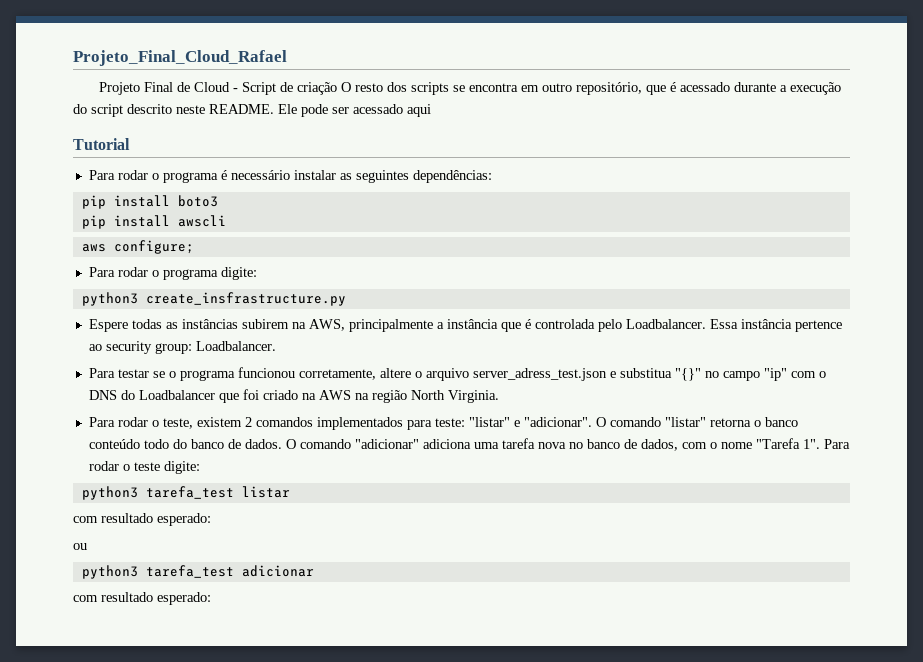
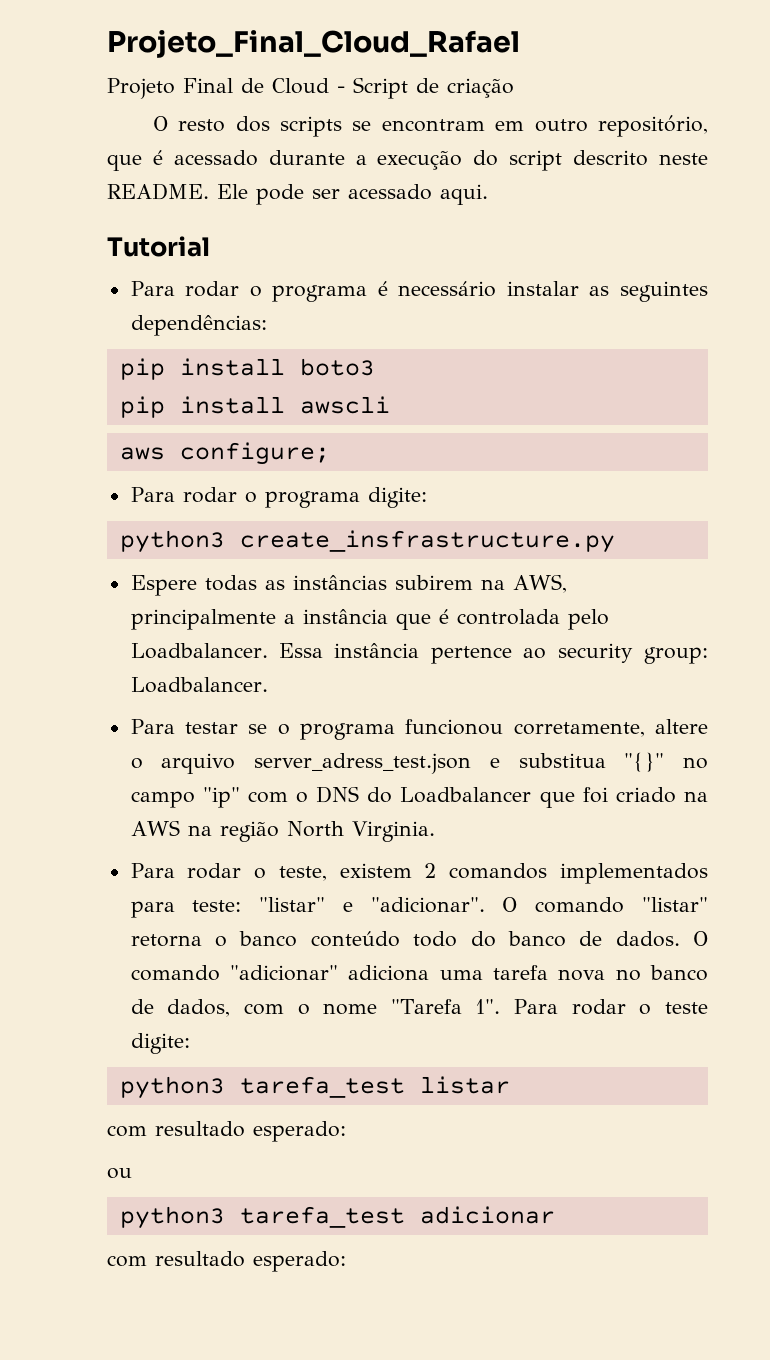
(337, 88) none -> (514, 88) //
[468,83,518,92] encontra -> [381,119,485,132] encontram
[407,104,431,117] aqui -> [440,184,488,205] aqui.

